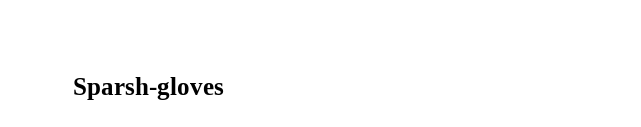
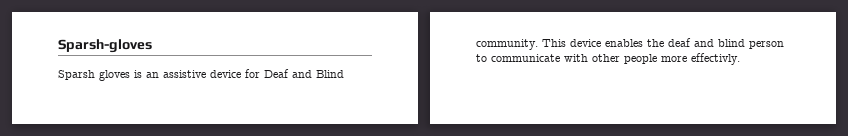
(224, 88) none -> [58,69,344,81] [476,38,784,50] [476,53,740,65] // Sparsh gloves is an assistive device for Deaf and Blind community. This device enables the deaf and blind person to communicate with other people more effectivly.

